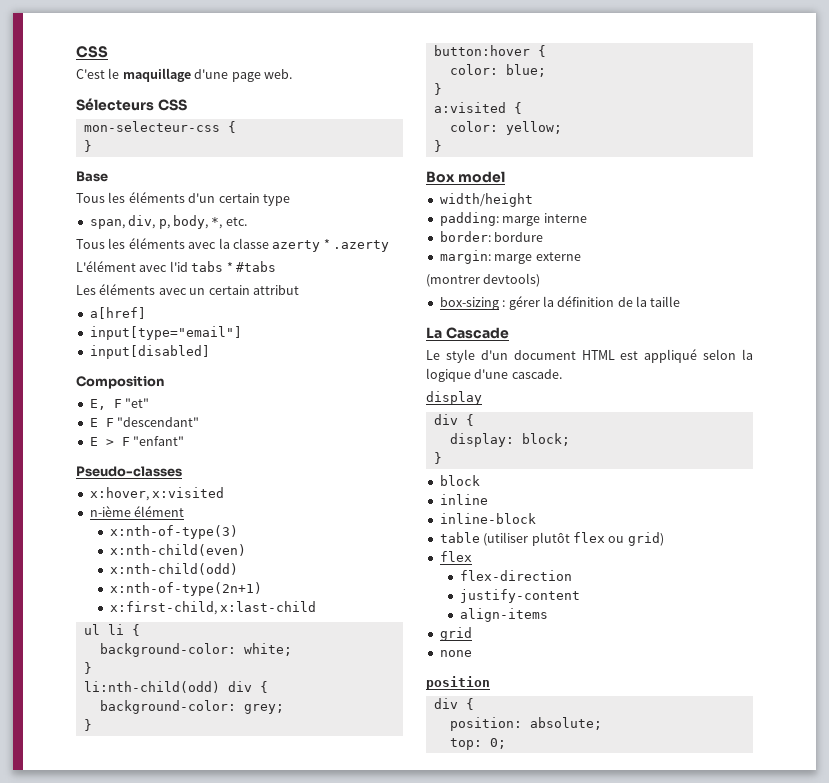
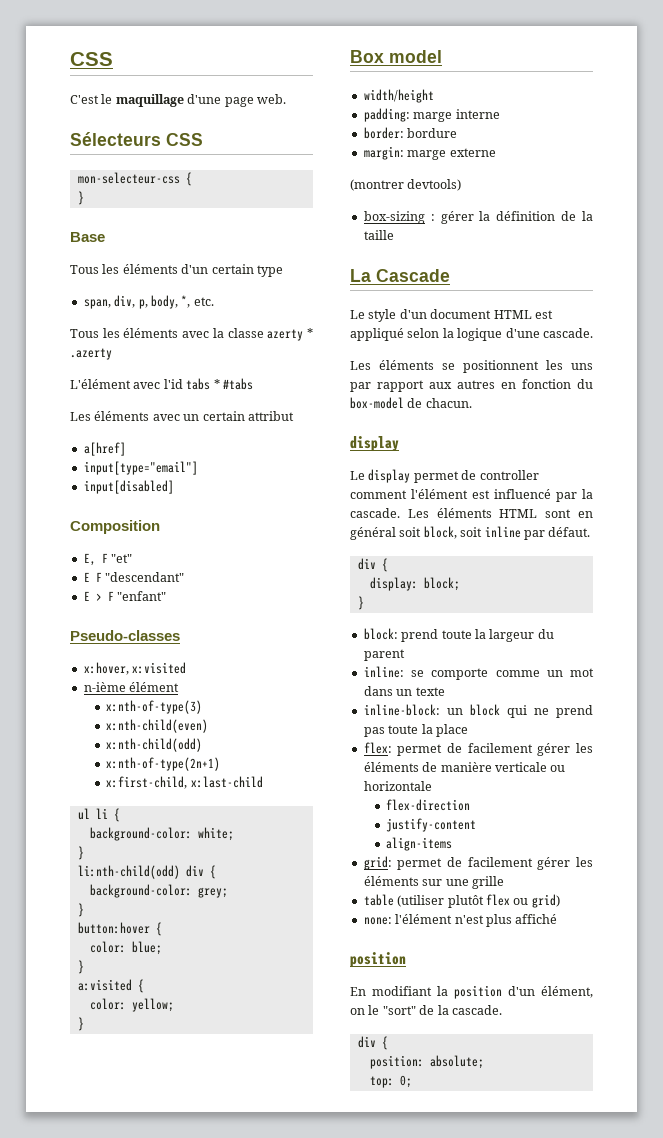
[426,391,482,405] display -> [350,360,593,373] [350,379,593,392] [350,397,472,409] [350,436,399,452] [350,469,539,483] [350,489,593,502] [350,508,593,518] [350,526,591,540] Les éléments se positionnent les uns par rapport aux autres en fonction du box-model de chacun. // display // Le display permet de controller comment l'élément est influencé par la cascade. Les éléments HTML sont en général soit block, soit inline par défaut.
[439,475,480,486] [439,494,488,505] [439,513,536,524] block // inline // inline-block -> [363,628,554,642] [363,649,405,661] [363,666,594,680] [363,686,445,696] [363,704,593,718] [363,724,468,737] [363,742,593,756] [363,762,566,772] [363,781,432,791] [386,799,471,811] [386,818,477,832] [386,837,453,851] [363,856,593,870] [363,876,504,889] block: prend toute la largeur du parent // inline: se comporte comme un mot dans un texte // inline-block: un block qui ne prend pas toute la place // flex: permet de facilement gérer les éléments de manière verticale ou horizontale // flex-direction // justify-content // align-items // grid: permet de facilement gérer les éléments sur une grille
[439,551,472,562] [459,570,572,581] [459,589,580,603] [459,608,548,622] [439,627,472,641] [439,650,472,657] [426,676,490,690] flex // flex-direction // justify-content // align-items // grid // none // position -> [363,914,558,927] [350,952,406,968] [350,985,593,999] [350,1005,502,1015] none: l'élément n'est plus affiché // position // En modifiant la position d'un élément, on le "sort" de la cascade.

